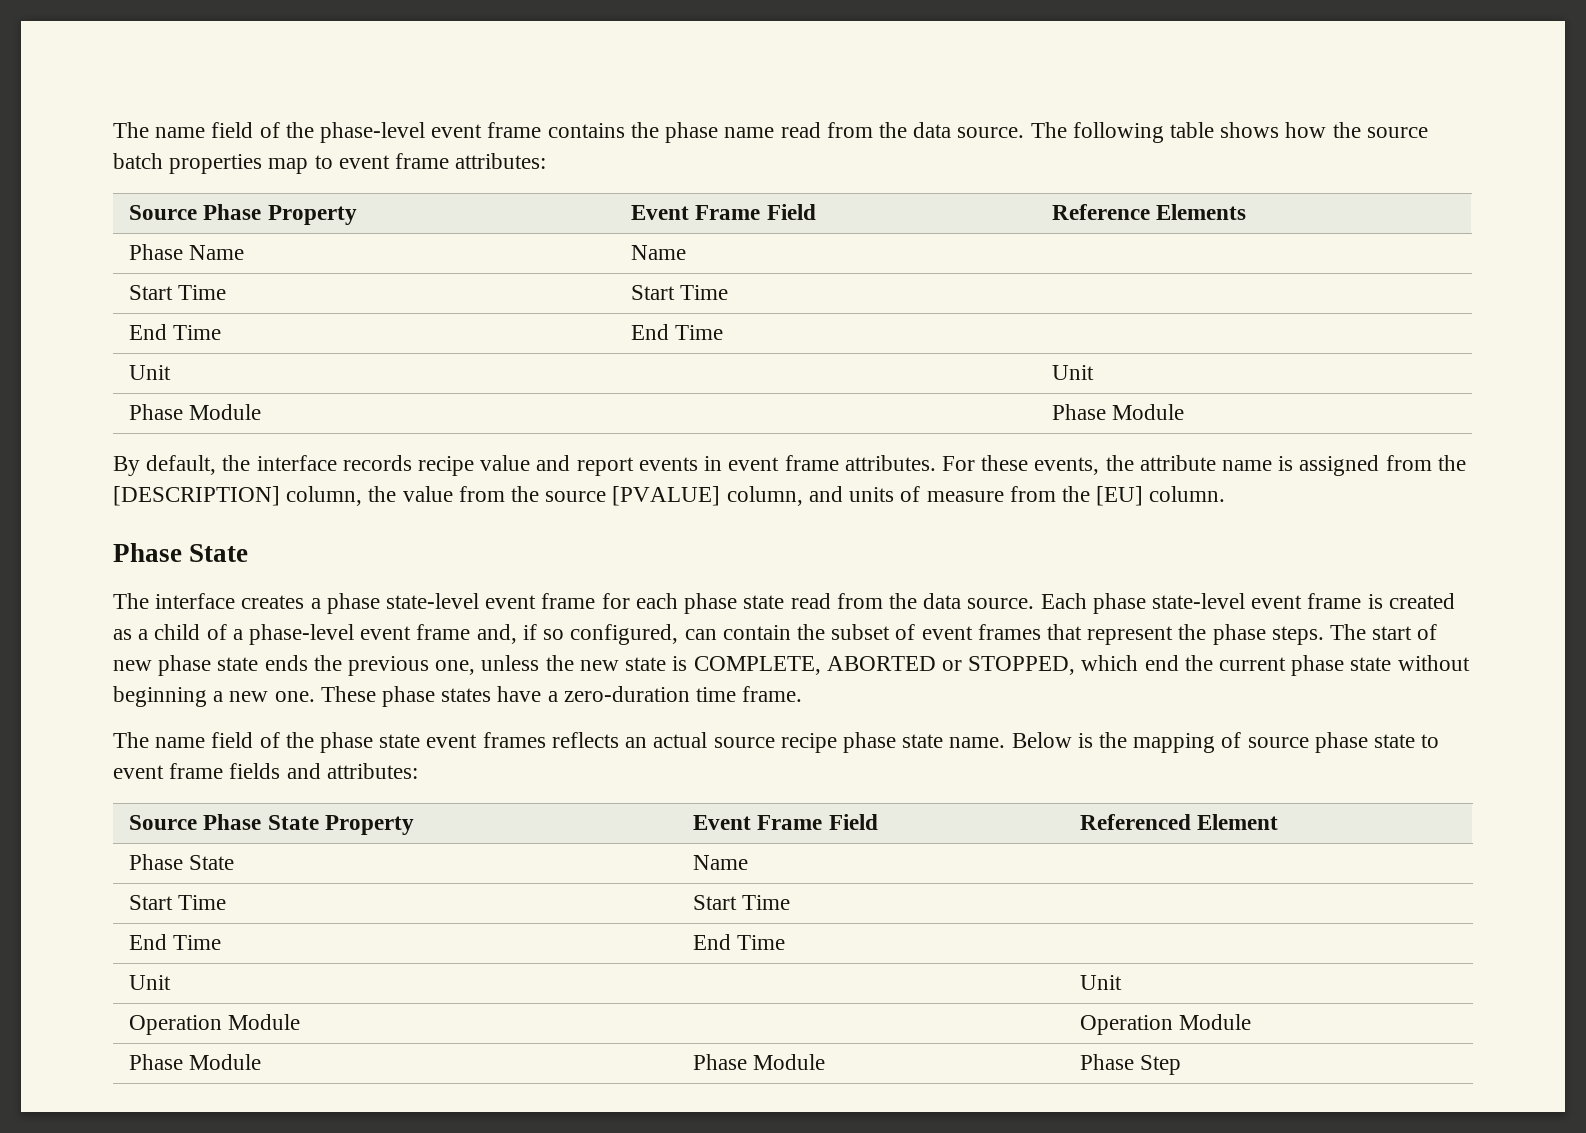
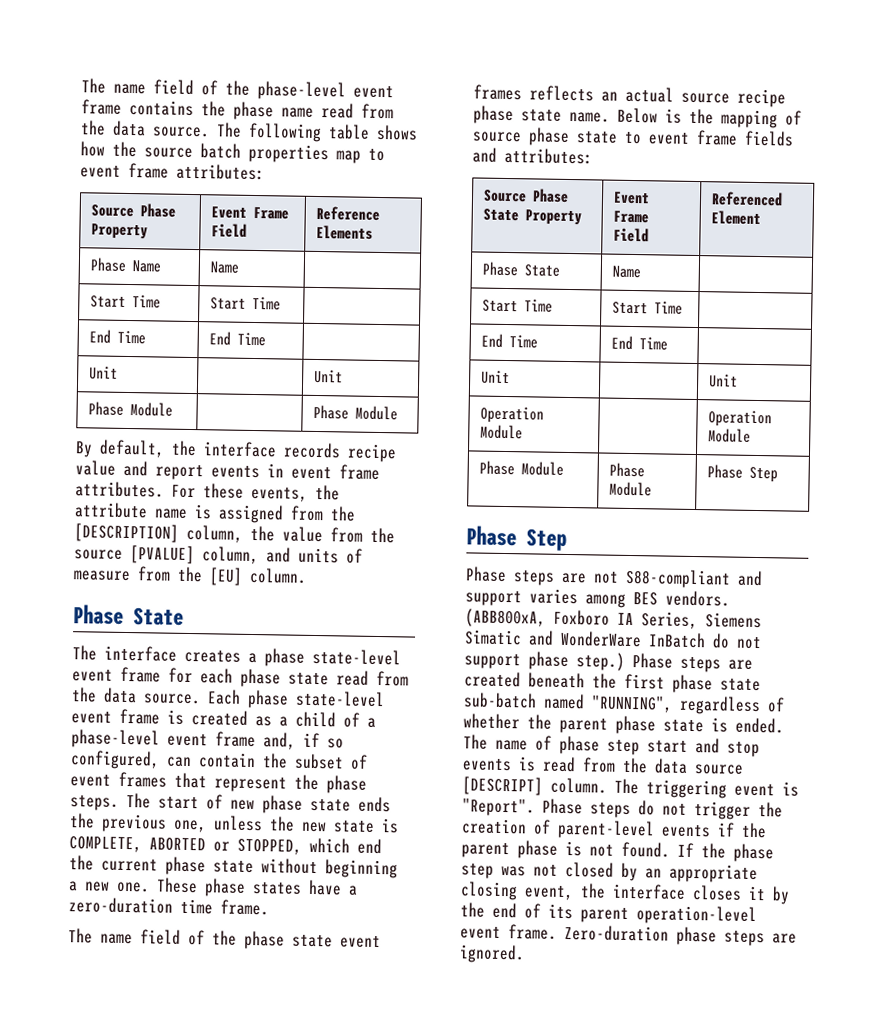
(1182, 1065) none -> [466,525,567,551] [465,566,763,589] [465,588,730,608] [465,608,762,630] [464,629,762,650] [464,651,753,673] [464,671,761,694] [463,692,785,716] [463,713,784,735] [463,734,760,758] [462,756,744,775] [462,776,799,799] [462,798,783,820] [461,818,767,840] [461,840,774,863] [461,862,758,884] [460,881,790,905] [460,902,757,926] [460,924,797,947] [459,944,525,964] // Phase Step // Phase steps are not S88-compliant and support varies among BES vendors. (ABB800xA, Foxboro IA Series, Siemens Simatic and WonderWare InBatch do not support phase step.) Phase steps are created beneath the first phase state sub-batch named "RUNNING", regardless of whether the parent phase state is ended. The name of phase step start and stop events is read from the data source [DESCRIPT] column. The triggering event is "Report". Phase steps do not trigger the creation of parent-level events if the parent phase is not found. If the phase step was not closed by an appropriate closing event, the interface closes it by the end of its parent operation-level event frame. Zero-duration phase steps are ignored.

